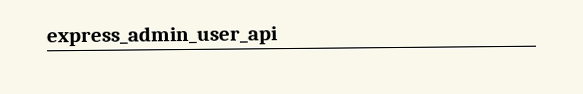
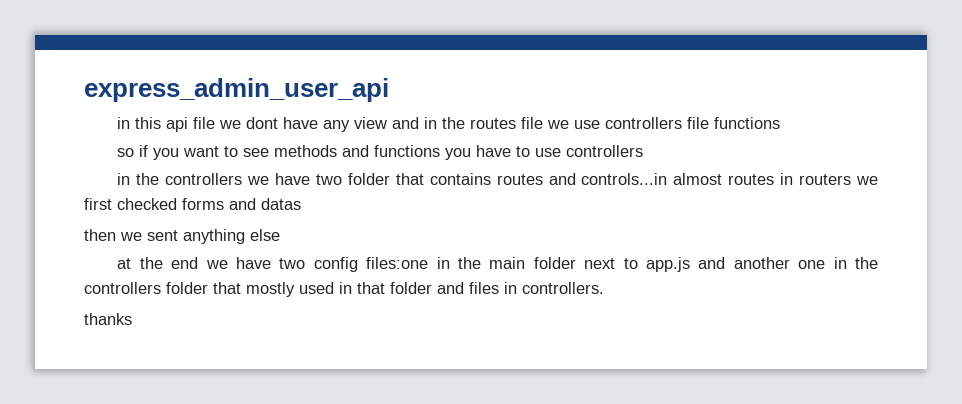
(278, 36) none -> [117,117,781,132] [117,145,644,160] [117,173,879,185] [84,198,301,210] [84,229,280,244] [117,257,879,272] [84,282,604,297] [84,313,132,325] // in this api file we dont have any view and in the routes file we use controllers file functions // so if you want to see methods and functions you have to use controllers // in the controllers we have two folder that contains routes and controls...in almost routes in routers we first checked forms and datas // then we sent anything else // at the end we have two config files:one in the main folder next to app.js and another one in the controllers folder that mostly used in that folder and files in controllers. // thanks

